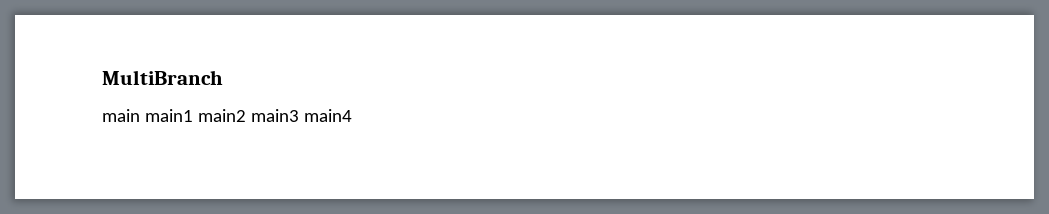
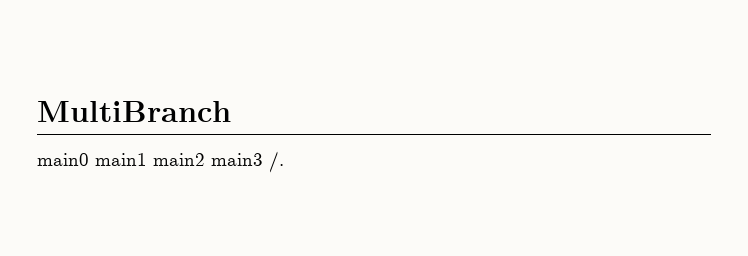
[102,109,140,122] main -> [37,153,89,166] main0
[303,109,352,122] main4 -> [269,151,284,173] /.

